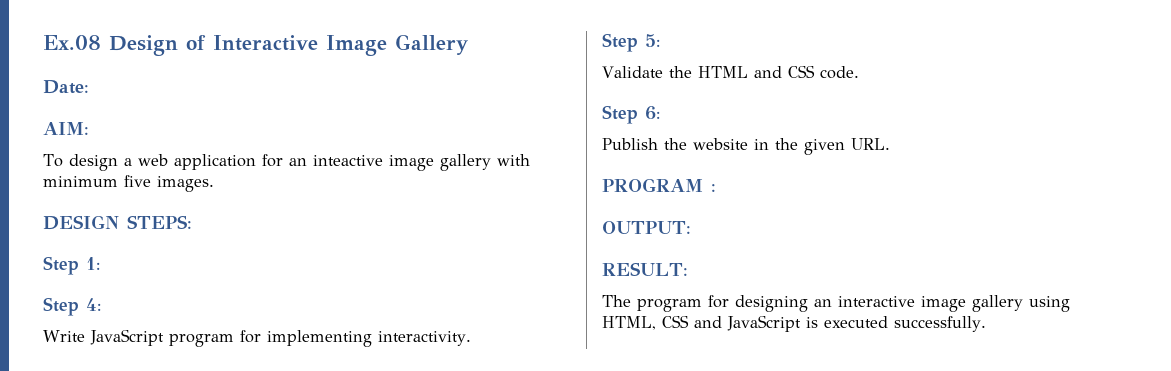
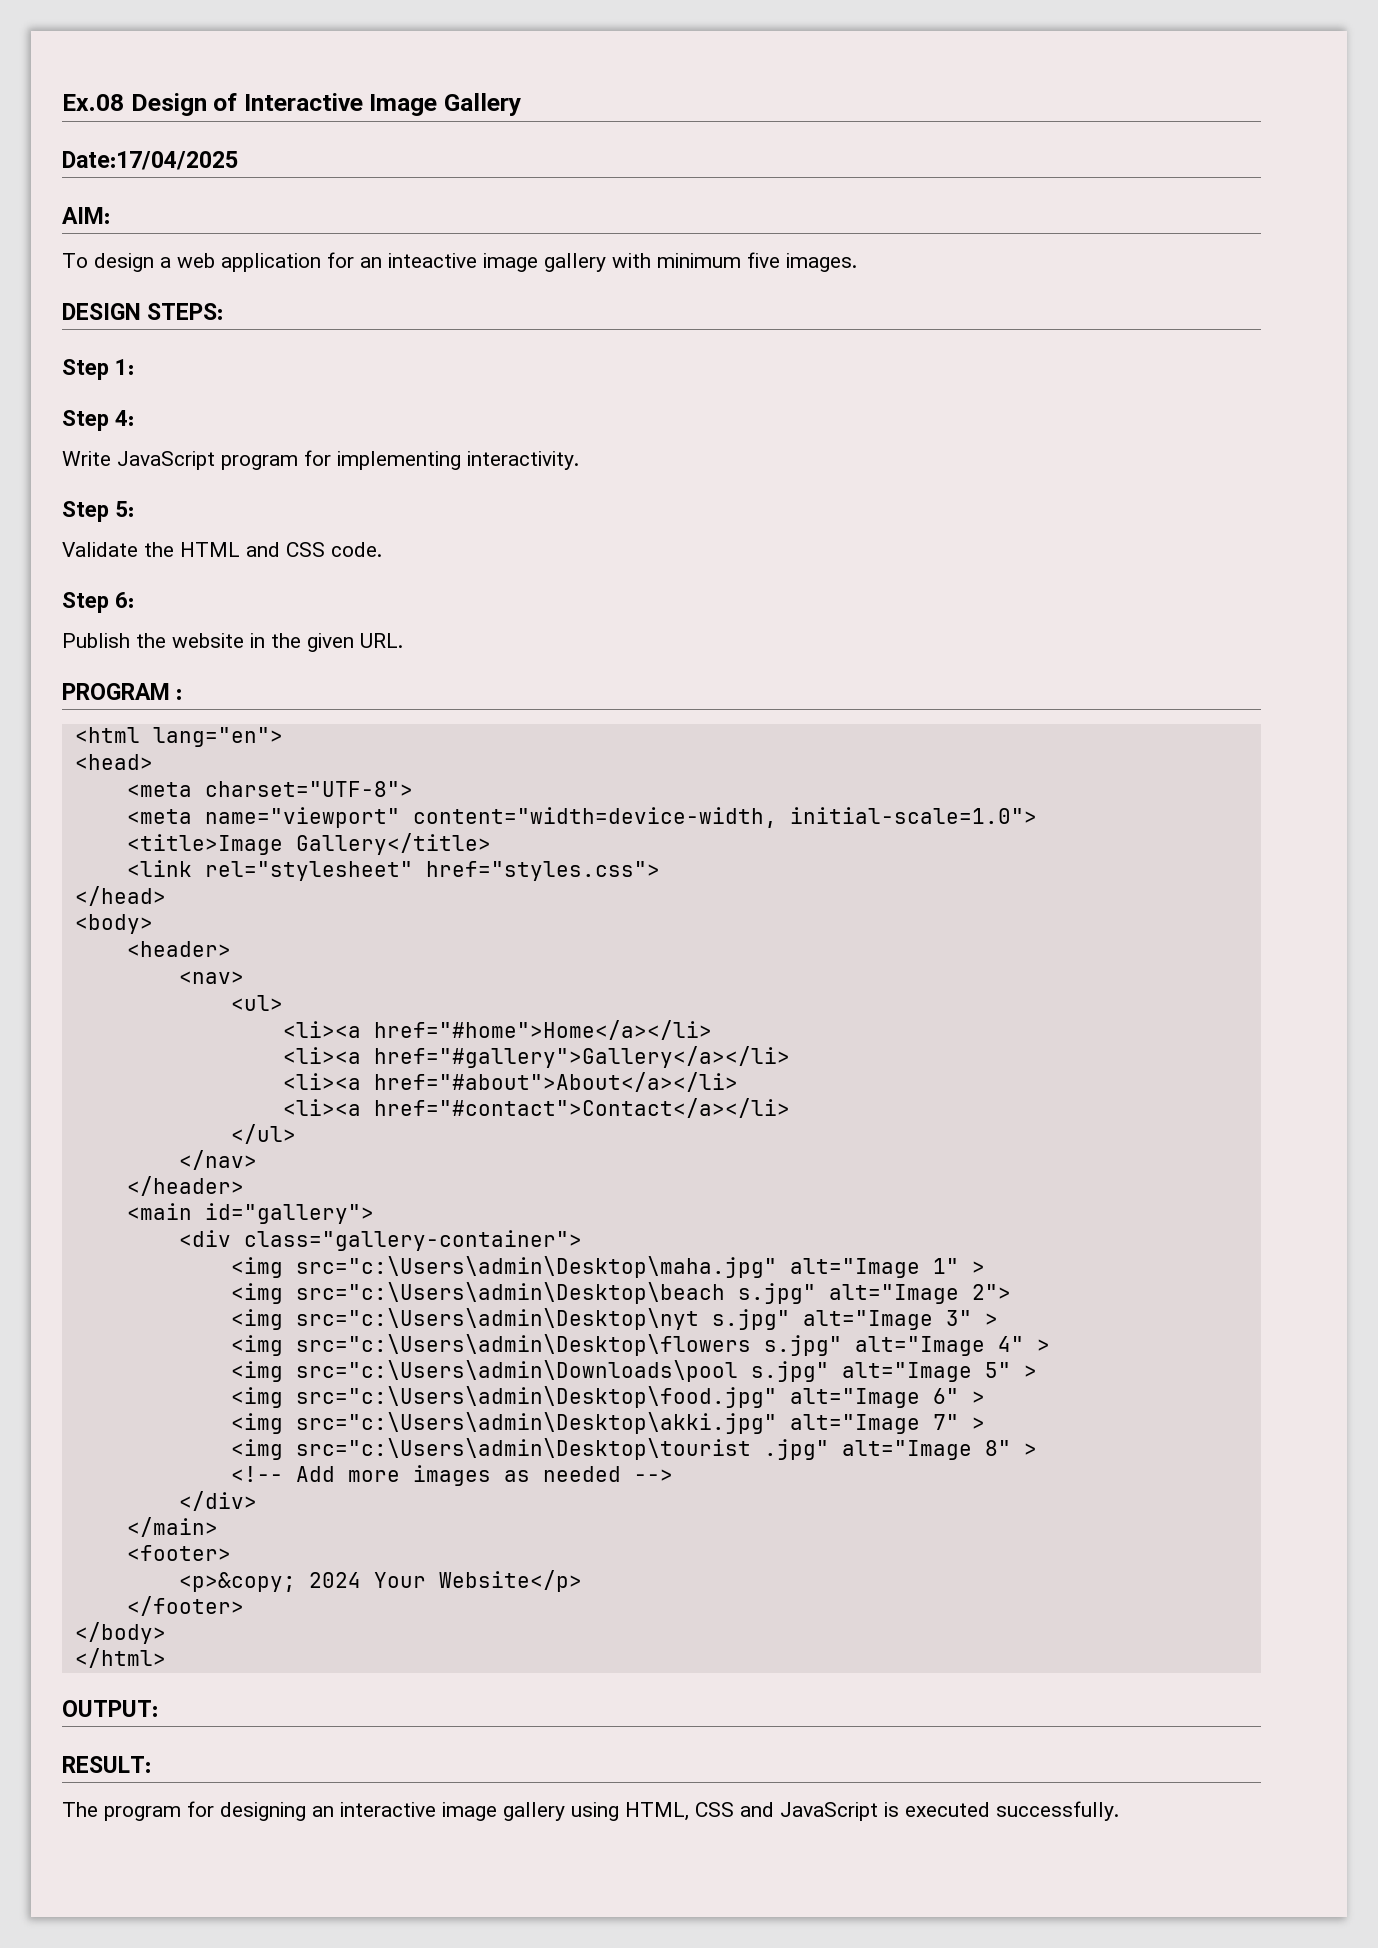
[43,80,89,94] Date: -> [62,151,238,170] Date:17/04/2025
(716, 188) none -> [74,727,283,747] [74,754,153,770] [126,781,413,797] [126,807,1037,828] [126,833,491,855] [126,860,660,881] [74,886,166,906] [74,914,153,934] [126,941,231,957] [178,971,244,984] [230,995,283,1011] [282,1020,712,1040] [282,1046,790,1068] [282,1072,738,1092] [282,1098,790,1118] [230,1124,296,1144] [178,1150,257,1170] [126,1176,244,1196] [126,1203,374,1224] [178,1230,582,1251] [230,1256,985,1278] [230,1282,1011,1304] [230,1308,998,1330] [230,1334,1050,1356] [230,1360,1037,1382] [230,1386,985,1408] [230,1412,985,1434] [230,1438,1037,1460] [230,1465,673,1486] [178,1491,257,1511] [126,1517,218,1537] [126,1545,231,1561] [178,1570,582,1592] [126,1596,244,1616] [74,1622,166,1644] [74,1648,166,1668] // <html lang="en"> // <head> // <meta charset="UTF-8"> // <meta name="viewport" content="width=device-width, initial-scale=1.0"> // <title>Image Gallery</title> // <link rel="stylesheet" href="styles.css"> // </head> // <body> // <header> // <nav> // <ul> // <li><a href="#home">Home</a></li> // <li><a href="#gallery">Gallery</a></li> // <li><a href="#about">About</a></li> // <li><a href="#contact">Contact</a></li> // </ul> // </nav> // </header> // <main id="gallery"> // <div class="gallery-container"> // <img src="c:\Users\admin\Desktop\maha.jpg" alt="Image 1" > // <img src="c:\Users\admin\Desktop\beach s.jpg" alt="Image 2"> // <img src="c:\Users\admin\Desktop\nyt s.jpg" alt="Image 3" > // <img src="c:\Users\admin\Desktop\flowers s.jpg" alt="Image 4" > // <img src="c:\Users\admin\Downloads\pool s.jpg" alt="Image 5" > // <img src="c:\Users\admin\Desktop\food.jpg" alt="Image 6" > // <img src="c:\Users\admin\Desktop\akki.jpg" alt="Image 7" > // <img src="c:\Users\admin\Desktop\tourist .jpg" alt="Image 8" > // <!-- Add more images as needed --> // </div> // </main> // <footer> // <p>&copy; 2024 Your Website</p> // </footer> // </body> // </html>

